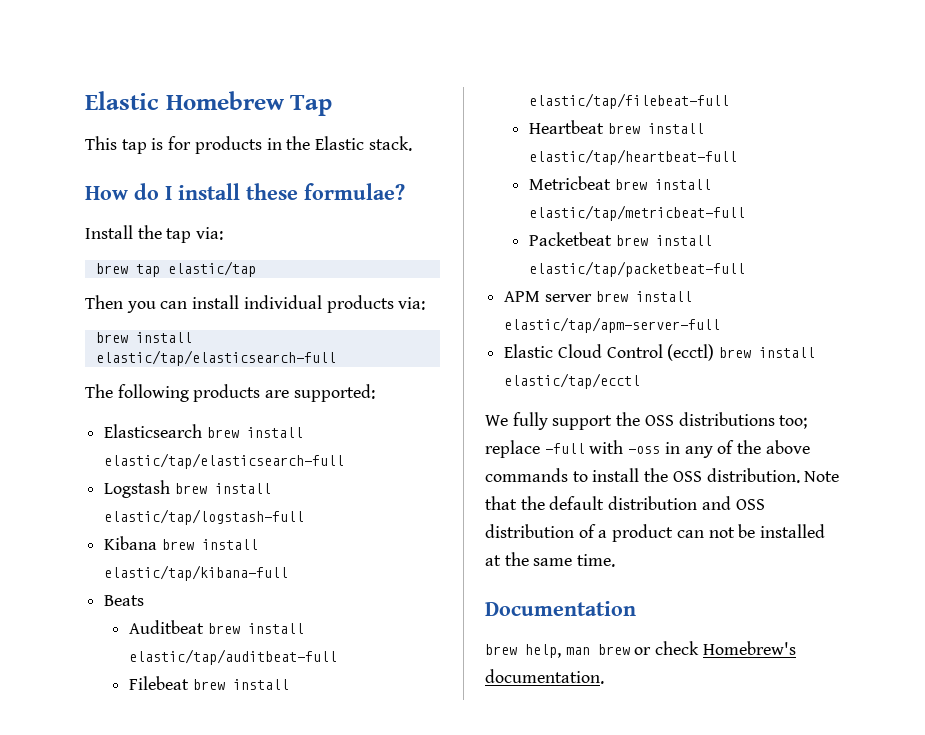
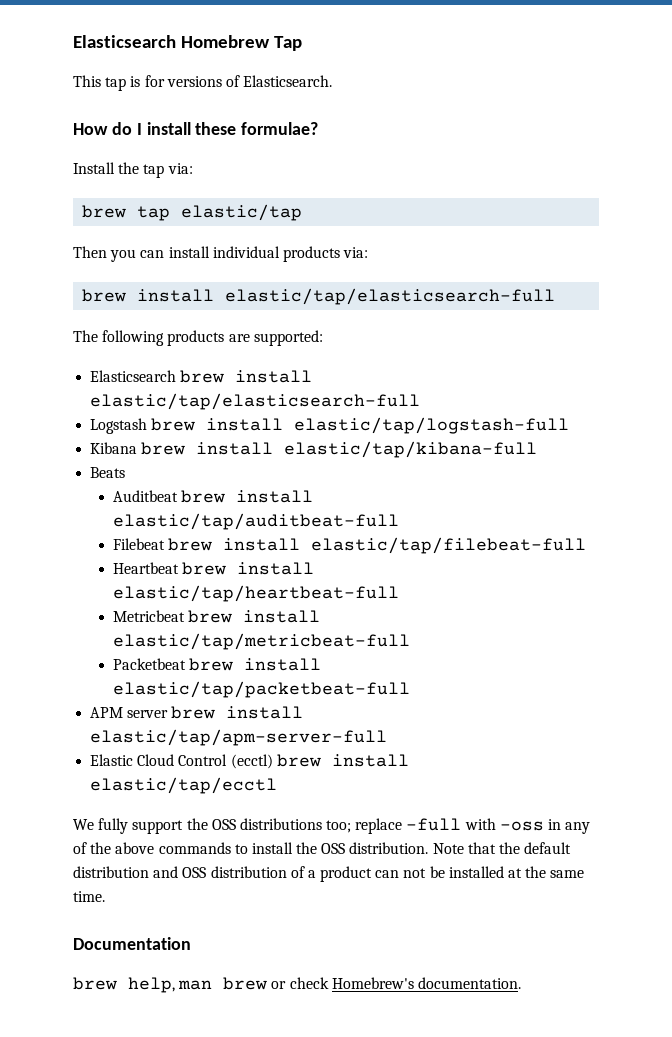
[85,91,159,110] Elastic -> [73,35,176,48] Elasticsearch
[194,136,412,154] products in the Elastic stack. -> [166,75,333,87] versions of Elasticsearch.

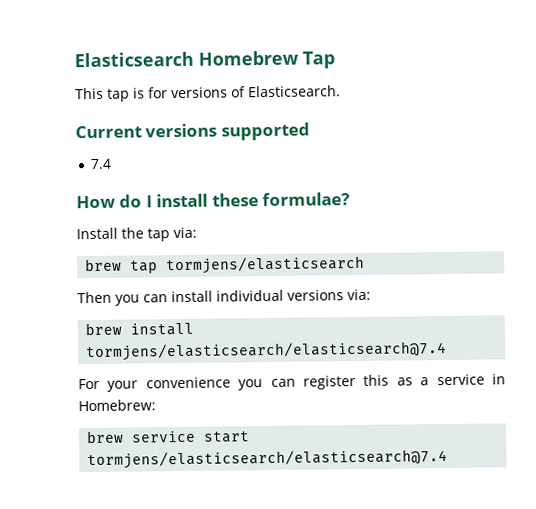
(333, 81) none -> [75,122,310,141] [90,158,113,170] // Current versions supported // 7.4
[181,204,303,221] elastic/tap -> [166,255,366,275] tormjens/elasticsearch
[282,246,340,262] products -> [287,289,344,301] versions
[225,288,556,305] [73,330,323,346] [90,370,313,383] [90,393,421,410] [90,417,570,434] [90,441,538,458] [90,467,126,478] [112,490,313,503] [112,513,399,530] [112,537,586,554] [112,562,314,575] [112,585,399,602] [112,610,320,623] [112,633,410,650] [112,658,321,671] [112,681,410,698] [90,706,304,719] [90,729,388,746] [90,754,409,769] [90,777,278,794] [73,818,591,834] [73,842,572,854] [73,866,585,882] [73,891,105,902] [73,937,191,950] [73,977,521,993] elastic/tap/elasticsearch-full // The following products are supported: // Elasticsearch brew install elastic/tap/elasticsearch-full // Logstash brew install elastic/tap/logstash-full // Kibana brew install elastic/tap/kibana-full // Beats // Auditbeat brew install elastic/tap/auditbeat-full // Filebeat brew install elastic/tap/filebeat-full // Heartbeat brew install elastic/tap/heartbeat-full // Metricbeat brew install elastic/tap/metricbeat-full // Packetbeat brew install elastic/tap/packetbeat-full // APM server brew install elastic/tap/apm-server-full // Elastic Cloud Control (ecctl) brew install elastic/tap/ecctl // We fully support the OSS distributions too; replace -full with -oss in any of the above commands to install the OSS distribution. Note that the default distribution and OSS distribution of a product can not be installed at the same time. // Documentation // brew help, man brew or check Homebrew's documentation. -> [86,340,448,362] [78,373,506,392] [78,399,156,412] [86,430,251,444] [87,448,449,470] tormjens/elasticsearch/elasticsearch@7.4 // For your convenience you can register this as a service in Homebrew: // brew service start tormjens/elasticsearch/elasticsearch@7.4

